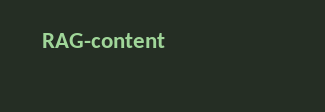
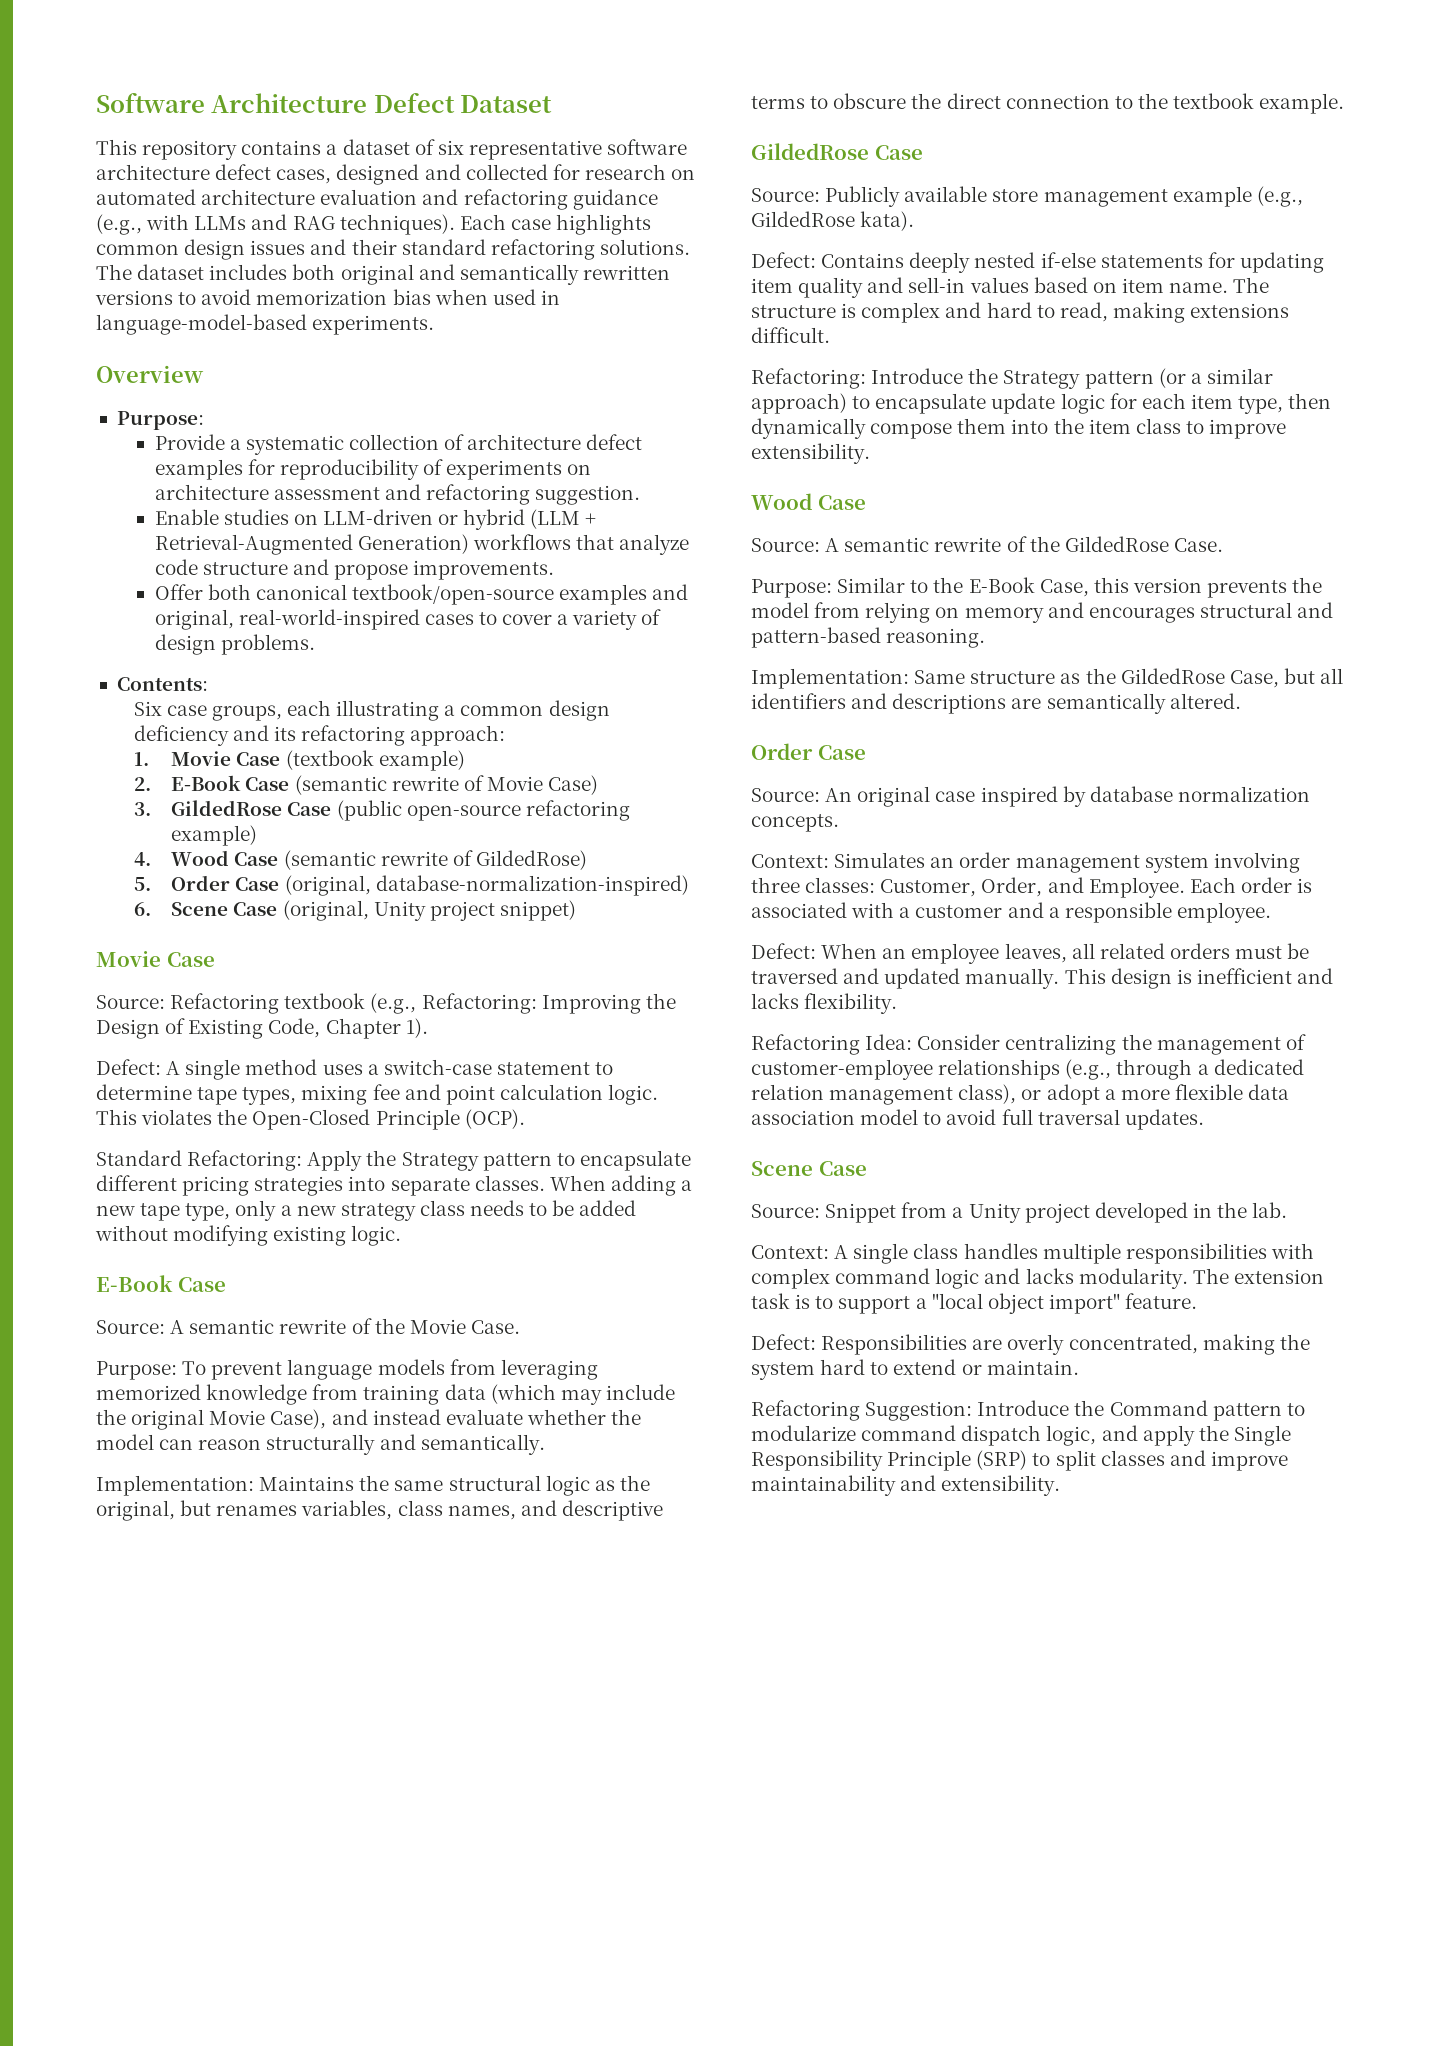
[42,33,165,48] RAG-content -> [96,92,553,113] [96,139,688,160] [96,164,696,185] [96,189,658,210] [96,214,652,235] [96,239,690,260] [96,264,670,285] [95,289,560,305] [96,314,435,335] [96,365,204,383] [116,411,204,430] [154,434,643,455] [154,459,592,480] [154,484,641,505] [154,509,597,530] [154,534,690,555] [154,559,555,580] [154,584,689,605] [154,609,662,630] [154,634,315,655] [116,677,208,691] [133,700,610,721] [133,725,506,746] [133,750,465,771] [133,775,599,795] [133,800,630,821] [171,825,258,846] [133,850,587,870] [133,875,689,896] [133,900,576,921] [96,951,215,967] [96,993,676,1014] [96,1018,428,1039] [96,1059,614,1080] [96,1084,659,1105] [96,1109,525,1130] [96,1150,691,1171] [96,1175,693,1196] [96,1200,637,1221] [95,1225,402,1246] [96,1275,226,1292] [96,1318,520,1334] [96,1359,598,1380] [96,1384,675,1405] [96,1409,642,1430] [96,1434,545,1455] [96,1475,650,1496] [96,1500,663,1521] [751,93,1345,114] [751,143,923,160] [751,186,1303,207] [751,211,915,231] [751,252,1324,273] [751,277,1270,298] [751,302,1290,323] [751,327,830,343] [751,368,1273,389] [751,393,1332,414] [751,418,1287,439] [751,443,870,464] [751,493,866,510] [751,536,1223,552] [751,577,1323,598] [751,602,1334,623] [751,627,986,648] [751,668,1344,689] [751,693,1241,714] [751,743,866,760] [751,786,1310,807] [751,814,839,832] [751,852,1300,873] [751,877,1313,898] [751,902,1271,923] [751,943,1310,964] [751,968,1334,989] [751,993,898,1014] [751,1034,1306,1055] [751,1059,1304,1080] [751,1084,1290,1105] [751,1109,1204,1130] [751,1161,867,1176] [751,1202,1288,1223] [751,1243,1314,1264] [751,1268,1324,1289] [751,1293,1198,1314] [751,1334,1310,1355] [751,1359,1079,1380] [751,1400,1305,1421] [751,1425,1291,1446] [751,1450,1288,1471] [751,1475,1061,1496] Software Architecture Defect Dataset // This repository contains a dataset of six representative software architecture defect cases, designed and collected for research on automated architecture evaluation and refactoring guidance (e.g., with LLMs and RAG techniques). Each case highlights common design issues and their standard refactoring solutions. The dataset includes both original and semantically rewritten versions to avoid memorization bias when used in language-model-based experiments. // Overview // Purpose: // Provide a systematic collection of architecture defect examples for reproducibility of experiments on architecture assessment and refactoring suggestion. // Enable studies on LLM-driven or hybrid (LLM + Retrieval-Augmented Generation) workflows that analyze code structure and propose improvements. // Offer both canonical textbook/open-source examples and original, real-world-inspired cases to cover a variety of design problems. // Contents: // Six case groups, each illustrating a common design deficiency and its refactoring approach: // 1. Movie Case (textbook example) // 2. E-Book Case (semantic rewrite of Movie Case) // 3. GildedRose Case (public open-source refactoring example) // 4. Wood Case (semantic rewrite of GildedRose) // 5. Order Case (original, database-normalization-inspired) // 6. Scene Case (original, Unity project snippet) // Movie Case // Source: Refactoring textbook (e.g., Refactoring: Improving the Design of Existing Code, Chapter 1). // Defect: A single method uses a switch-case statement to determine tape types, mixing fee and point calculation logic. This violates the Open-Closed Principle (OCP). // Standard Refactoring: Apply the Strategy pattern to encapsulate different pricing strategies into separate classes. When adding a new tape type, only a new strategy class needs to be added without modifying existing logic. // E-Book Case // Source: A semantic rewrite of the Movie Case. // Purpose: To prevent language models from leveraging memorized knowledge from training data (which may include the original Movie Case), and instead evaluate whether the model can reason structurally and semantically. // Implementation: Maintains the same structural logic as the original, but renames variables, class names, and descriptive terms to obscure the direct connection to the textbook example. // GildedRose Case // Source: Publicly available store management example (e.g., GildedRose kata). // Defect: Contains deeply nested if-else statements for updating item quality and sell-in values based on item name. The structure is complex and hard to read, making extensions difficult. // Refactoring: Introduce the Strategy pattern (or a similar approach) to encapsulate update logic for each item type, then dynamically compose them into the item class to improve extensibility. // Wood Case // Source: A semantic rewrite of the GildedRose Case. // Purpose: Similar to the E-Book Case, this version prevents the model from relying on memory and encourages structural and pattern-based reasoning. // Implementation: Same structure as the GildedRose Case, but all identifiers and descriptions are semantically altered. // Order Case // Source: An original case inspired by database normalization concepts. // Context: Simulates an order management system involving three classes: Customer, Order, and Employee. Each order is associated with a customer and a responsible employee. // Defect: When an employee leaves, all related orders must be traversed and updated manually. This design is inefficient and lacks flexibility. // Refactoring Idea: Consider centralizing the management of customer-employee relationships (e.g., through a dedicated relation management class), or adopt a more flexible data association model to avoid full traversal updates. // Scene Case // Source: Snippet from a Unity project developed in the lab. // Context: A single class handles multiple responsibilities with complex command logic and lacks modularity. The extension task is to support a "local object import" feature. // Defect: Responsibilities are overly concentrated, making the system hard to extend or maintain. // Refactoring Suggestion: Introduce the Command pattern to modularize command dispatch logic, and apply the Single Responsibility Principle (SRP) to split classes and improve maintainability and extensibility.

